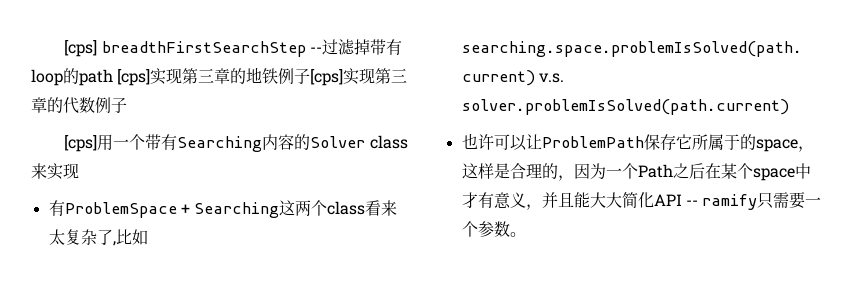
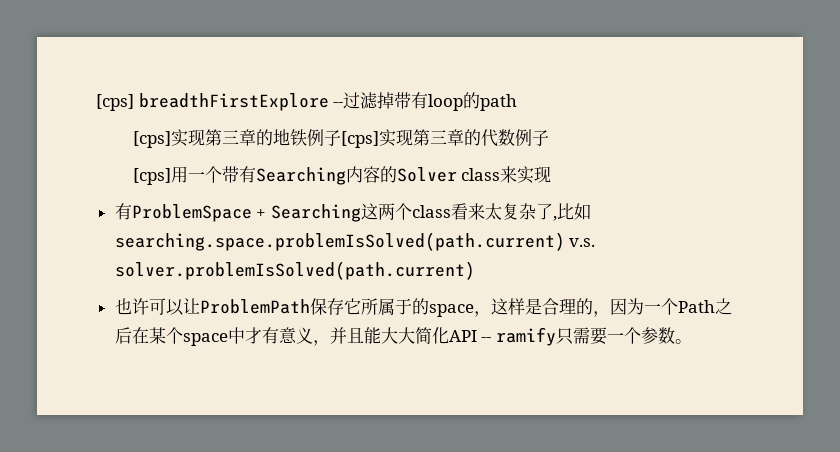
[64,40,306,57] [cps] breadthFirstSearchStep -> [96,93,329,111] [cps] breadthFirstExplore
(113, 77) none -> (518, 102) //

